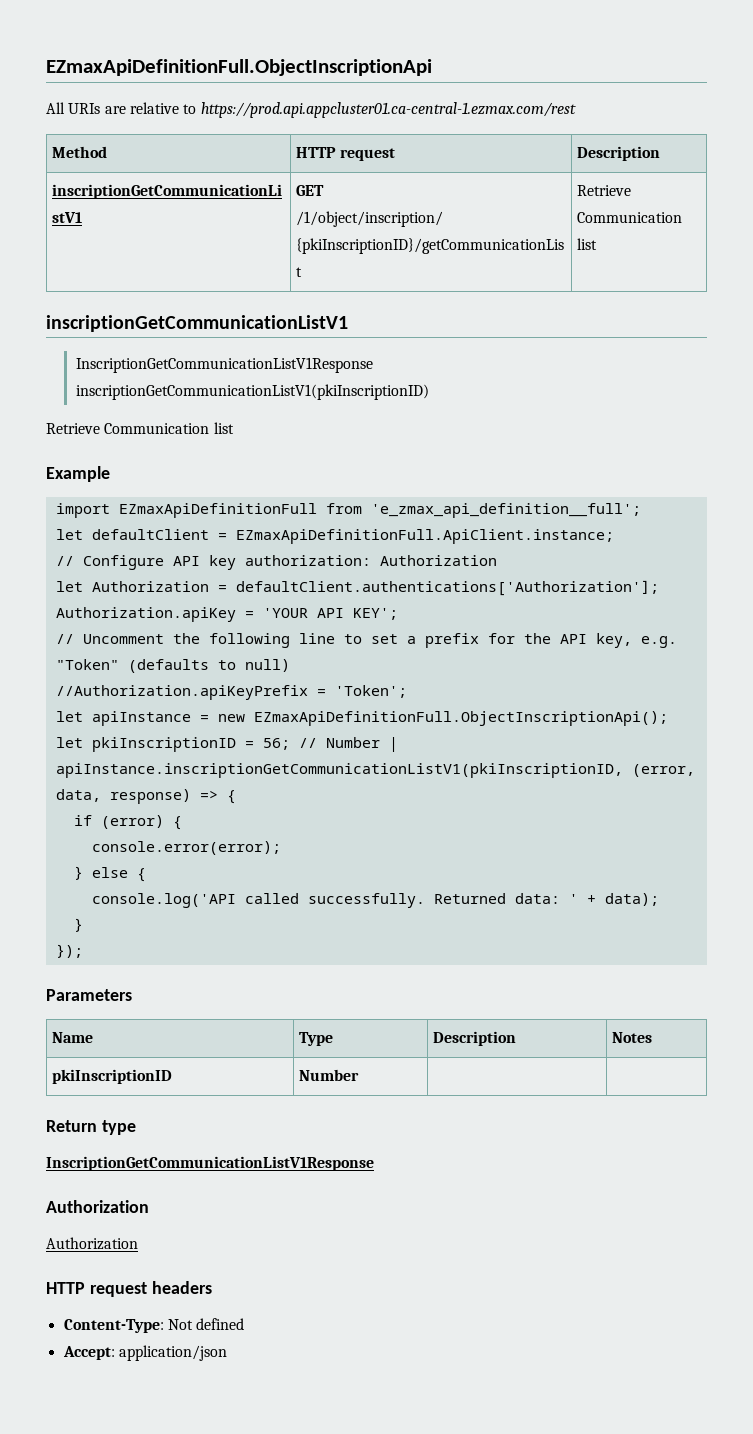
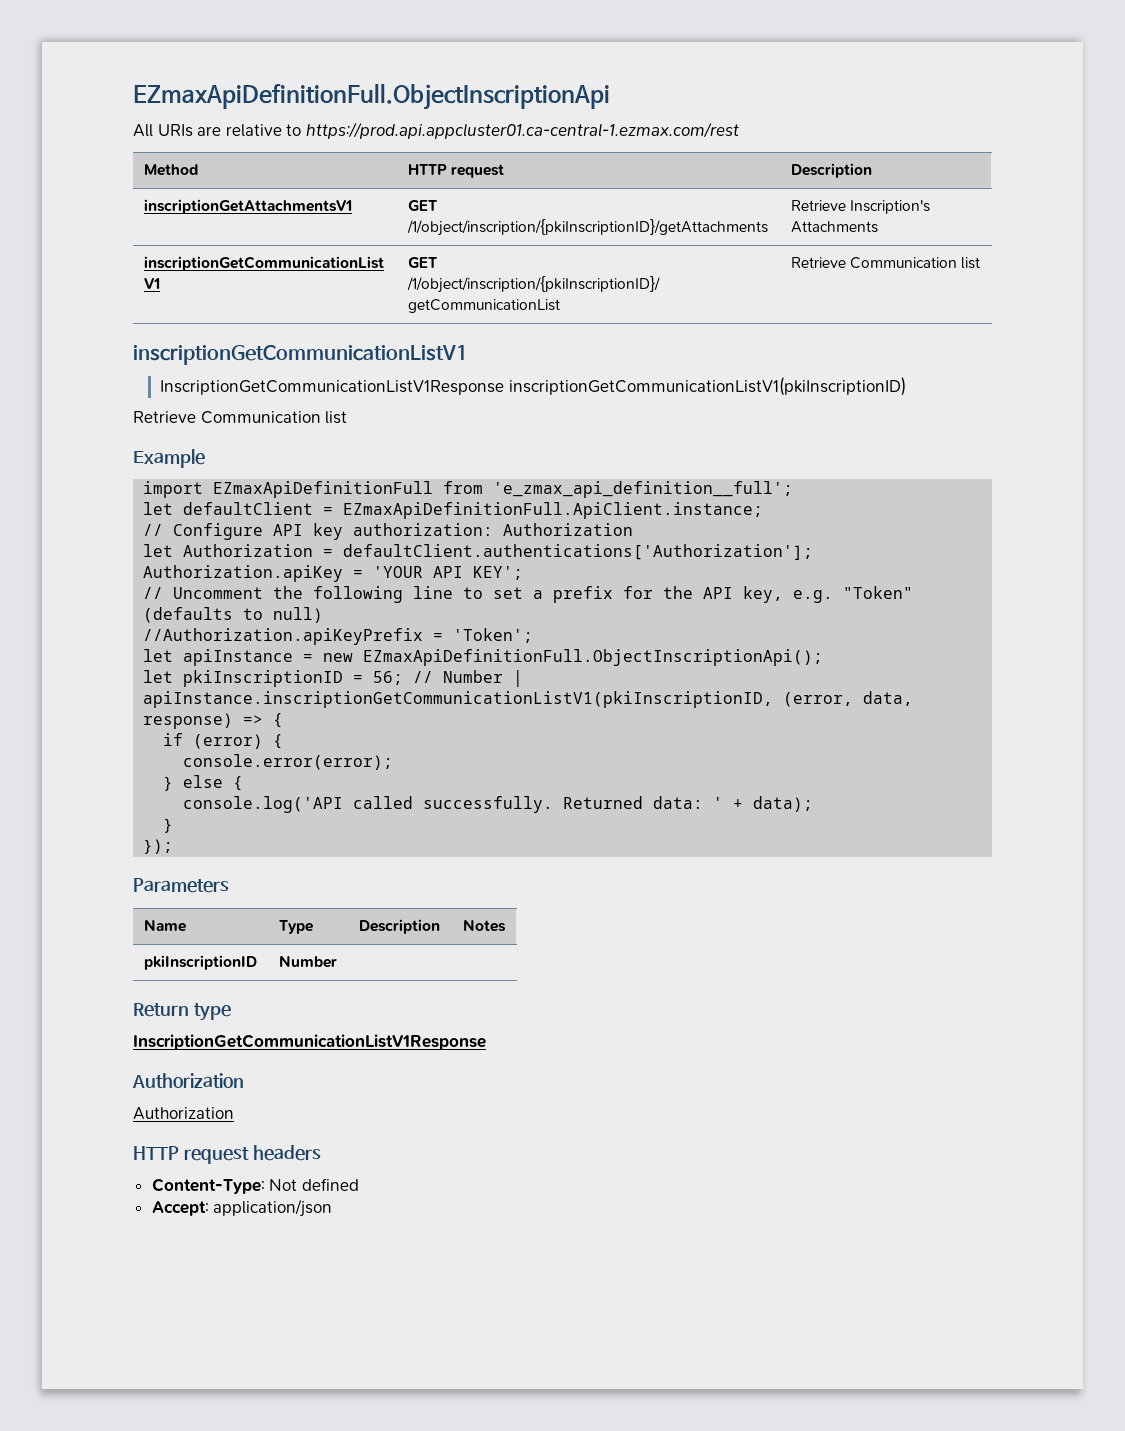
(661, 153) none -> [143,199,352,214] [407,200,437,211] [406,219,768,236] [790,200,930,214] [790,221,878,233] // inscriptionGetAttachmentsV1 | GET /1/object/inscription/{pkiInscriptionID}/getAttachments | Retrieve Inscription's Attachments

